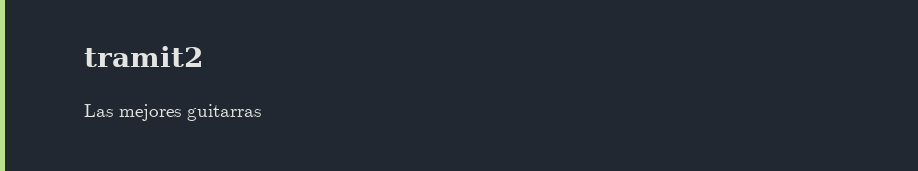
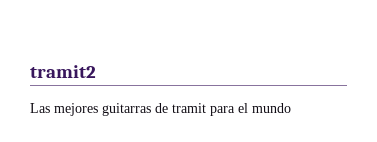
(261, 112) none -> [155,103,291,116] de tramit para el mundo

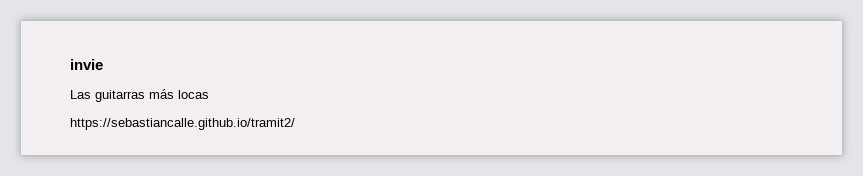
[30,65,96,78] tramit2 -> [70,59,103,70] invie
[54,103,291,116] mejores guitarras de tramit para el mundo -> [95,89,209,102] [70,118,295,130] guitarras más locas // https://sebastiancalle.github.io/tramit2/

